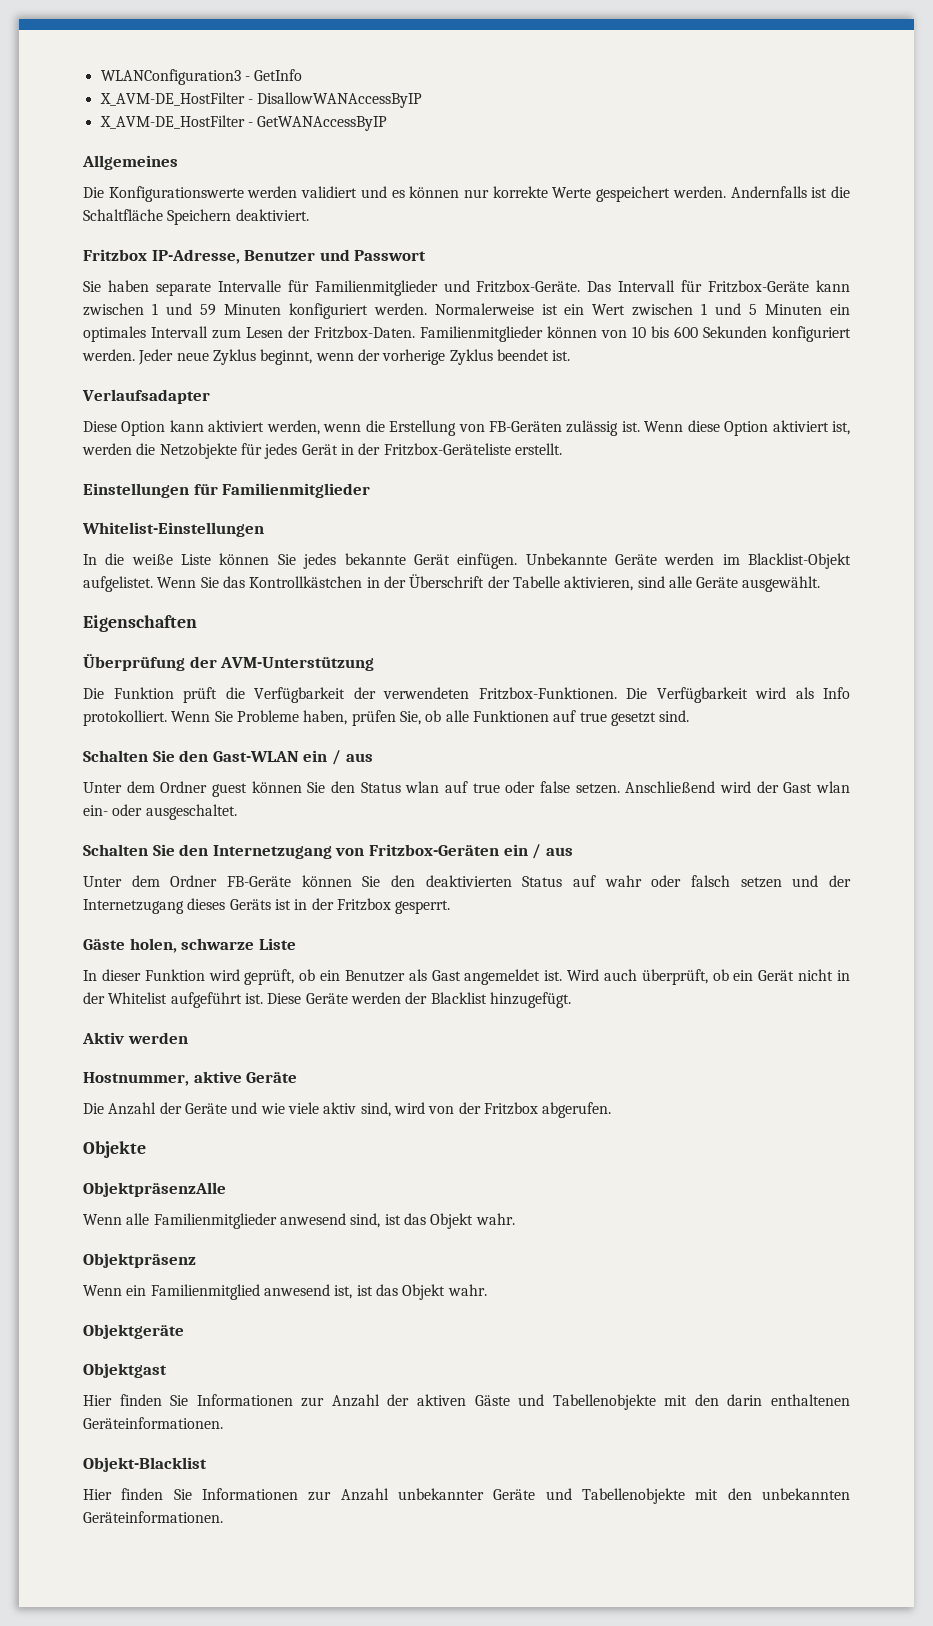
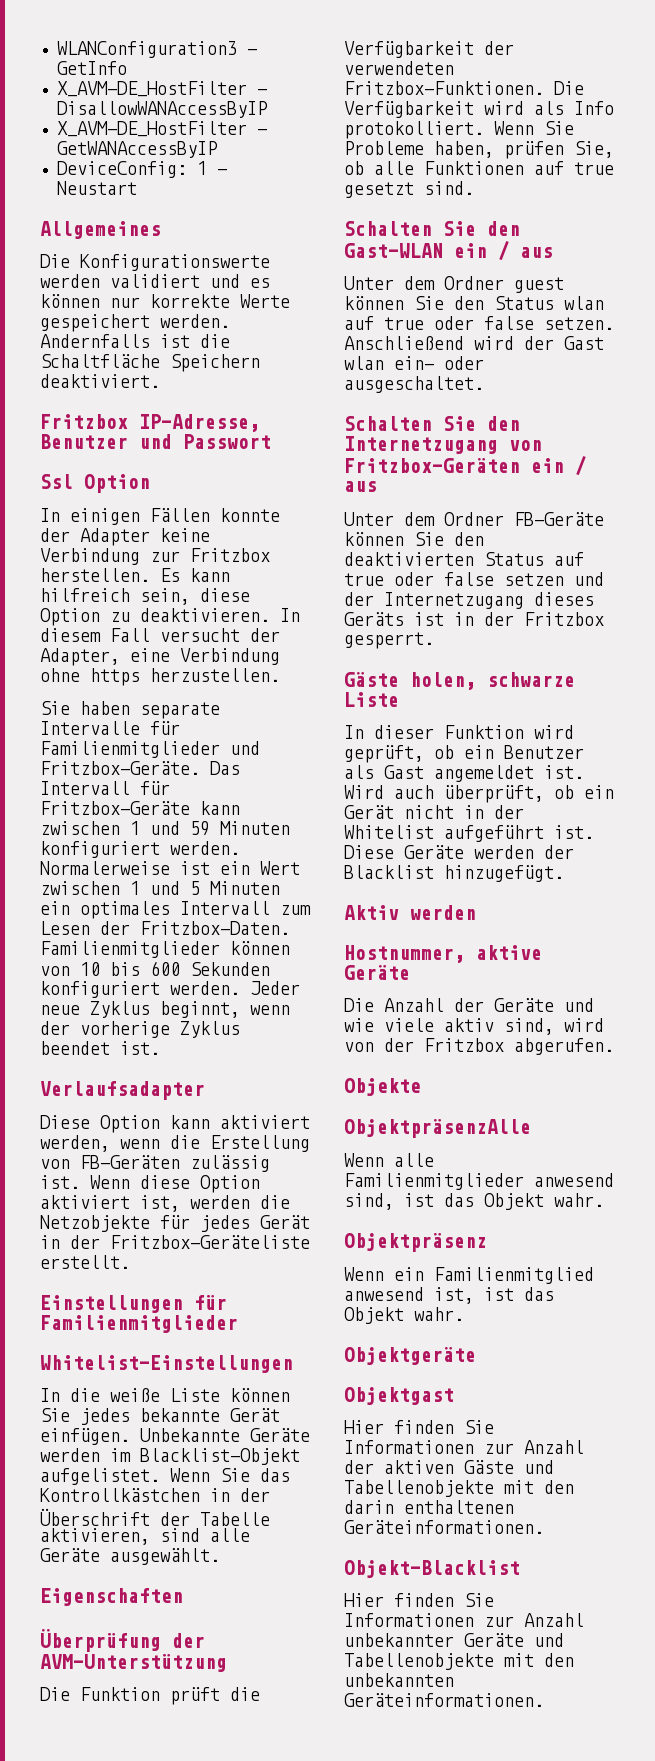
(388, 123) none -> [56,161,227,178] [56,181,137,195] // DeviceConfig: 1 - Neustart
(427, 255) none -> [40,474,150,493] [40,508,280,525] [40,528,210,546] [40,548,270,565] [40,568,230,582] [40,588,250,605] [40,608,300,626] [40,628,280,642] [40,648,280,666] [40,668,280,686] // Ssl Option // In einigen Fällen konnte der Adapter keine Verbindung zur Fritzbox herstellen. Es kann hilfreich sein, diese Option zu deaktivieren. In diesem Fall versucht der Adapter, eine Verbindung ohne https herzustellen.
[604,875,730,887] wahr oder falsch -> [344,572,494,586] true oder false

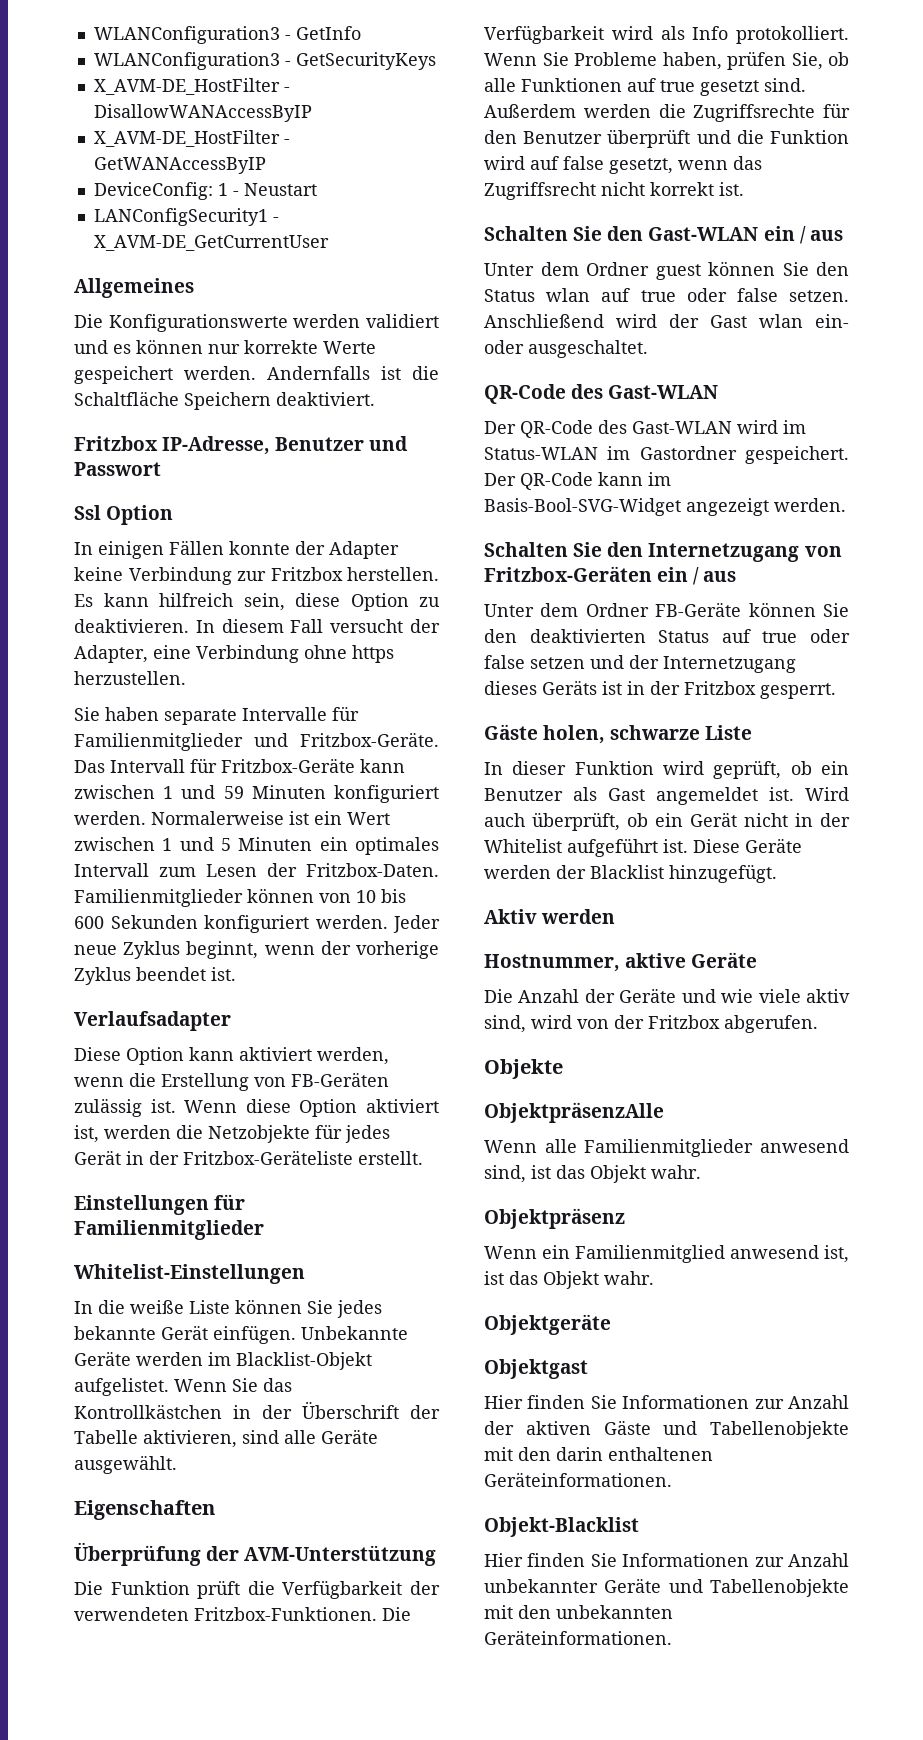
(127, 68) none -> [93,52,436,70] // WLANConfiguration3 - GetSecurityKeys
(137, 188) none -> [93,208,279,226] [93,235,329,251] // LANConfigSecurity1 - X_AVM-DE_GetCurrentUser
(474, 188) none -> [484,103,850,122] [484,129,849,148] [484,156,762,174] [484,182,744,200] Außerdem werden die Zugriffsrechte für den Benutzer überprüft und die Funktion wird auf false gesetzt, wenn das Zugriffsrecht nicht korrekt ist.
(484, 384) none -> [484,384,719,404] [484,420,806,438] [484,446,849,464] [484,472,671,490] [484,498,846,516] // QR-Code des Gast-WLAN // Der QR-Code des Gast-WLAN wird im Status-WLAN im Gastordner gespeichert. Der QR-Code kann im Basis-Bool-SVG-Widget angezeigt werden.

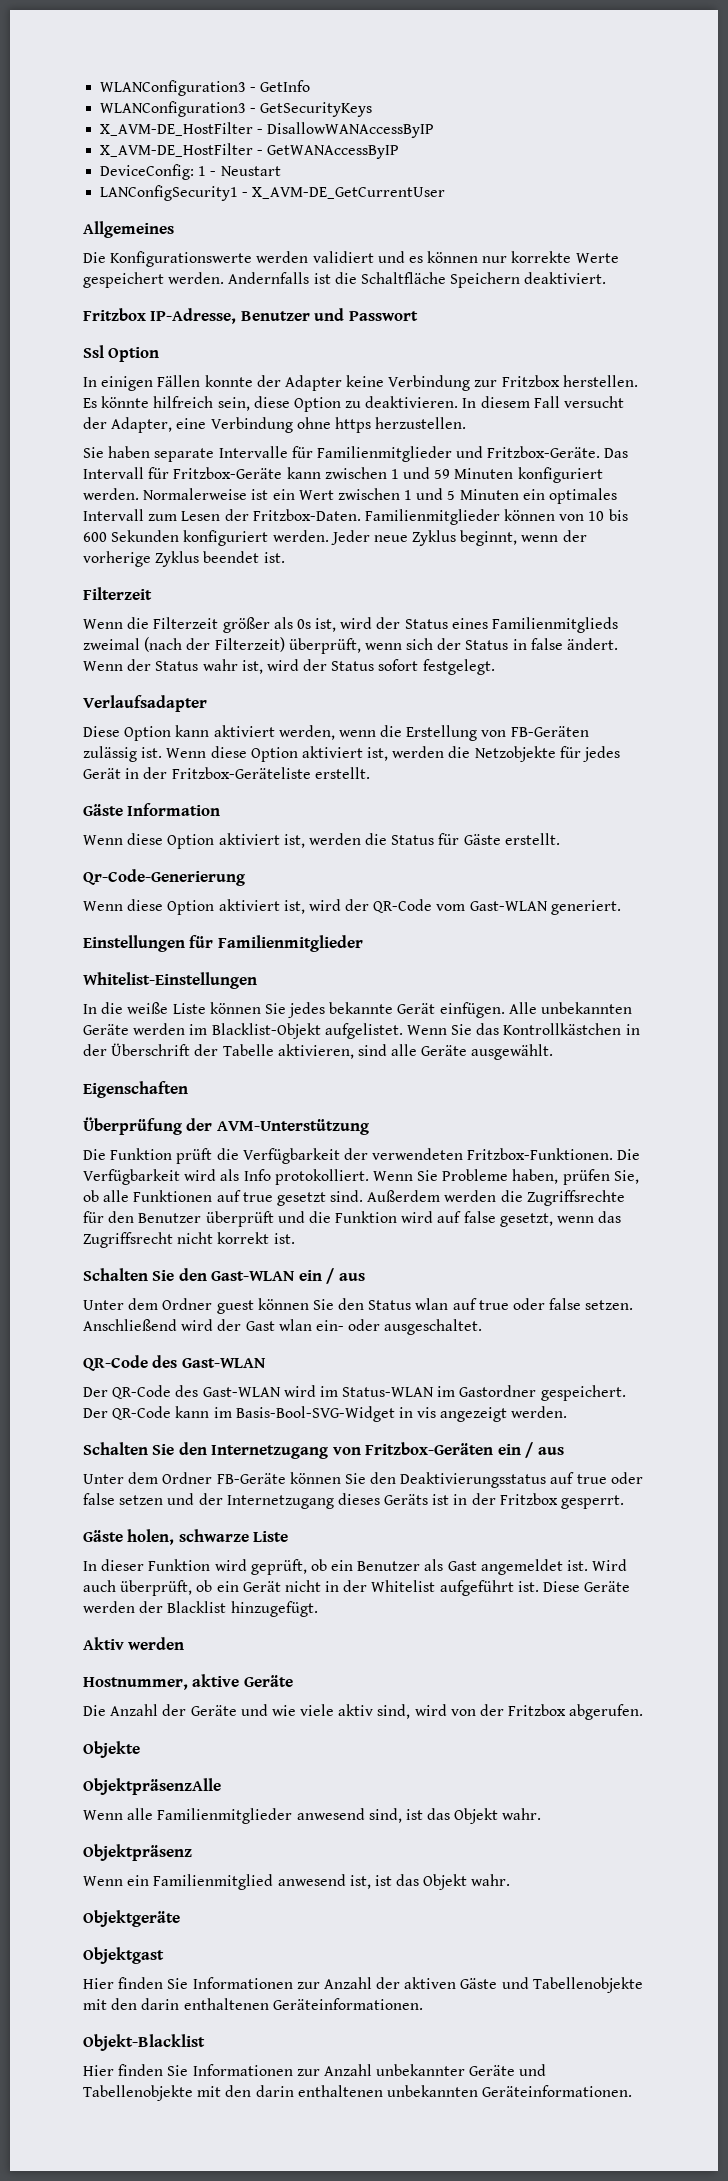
[103,593,149,607] kann -> [101,396,150,408] könnte
(236, 974) none -> [83,587,152,600] [83,617,619,633] [83,637,619,654] [83,659,495,675] // Filterzeit // Wenn die Filterzeit größer als 0s ist, wird der Status eines Familienmitglieds zweimal (nach der Filterzeit) überprüft, wenn sich der Status in false ändert. Wenn der Status wahr ist, wird der Status sofort festgelegt.
(423, 1158) none -> [83,803,221,816] [83,833,560,849] [83,869,245,886] [83,899,621,915] // Gäste Information // Wenn diese Option aktiviert ist, werden die Status für Gäste erstellt. // Qr-Code-Generierung // Wenn diese Option aktiviert ist, wird der QR-Code vom Gast-WLAN generiert.
[301,1326,408,1340] Unbekannte -> [508,1002,633,1014] Alle unbekannten
(681, 507) none -> [398,1407,437,1418] in vis
[529,629,710,643] deaktivierten Status -> [400,1472,547,1488] Deaktivierungsstatus
(551, 1612) none -> [255,2085,383,2097] darin enthaltenen

